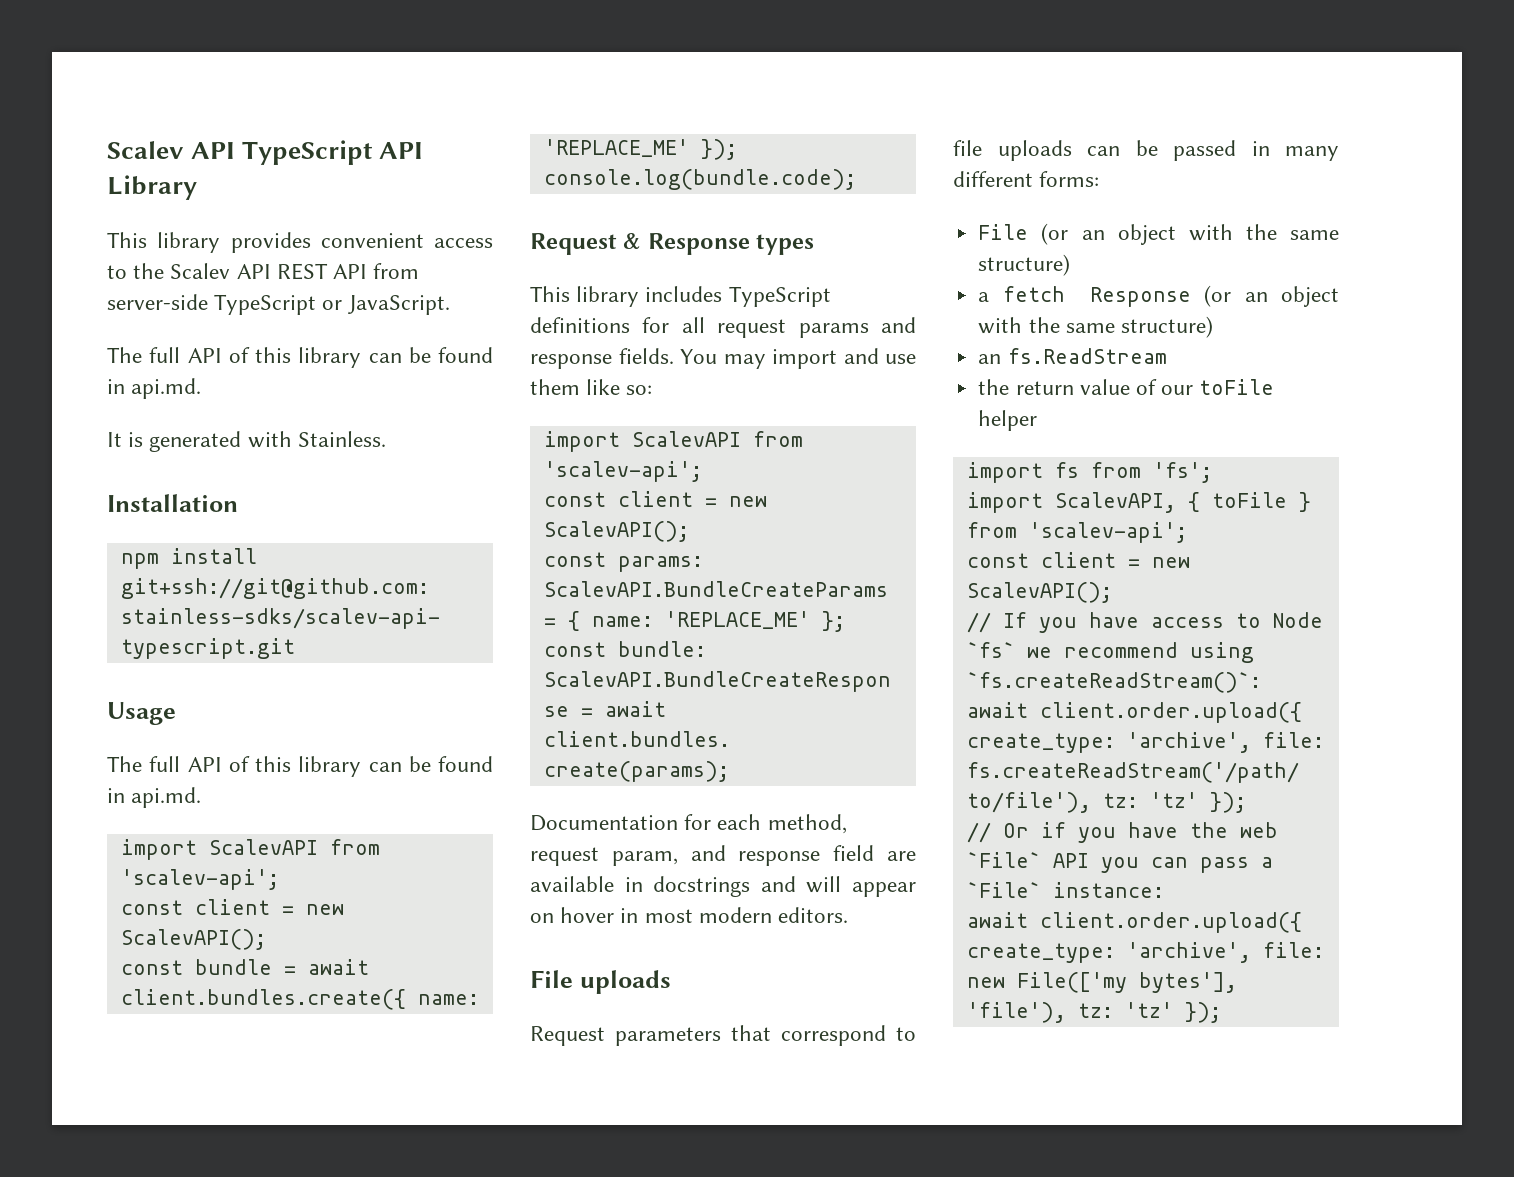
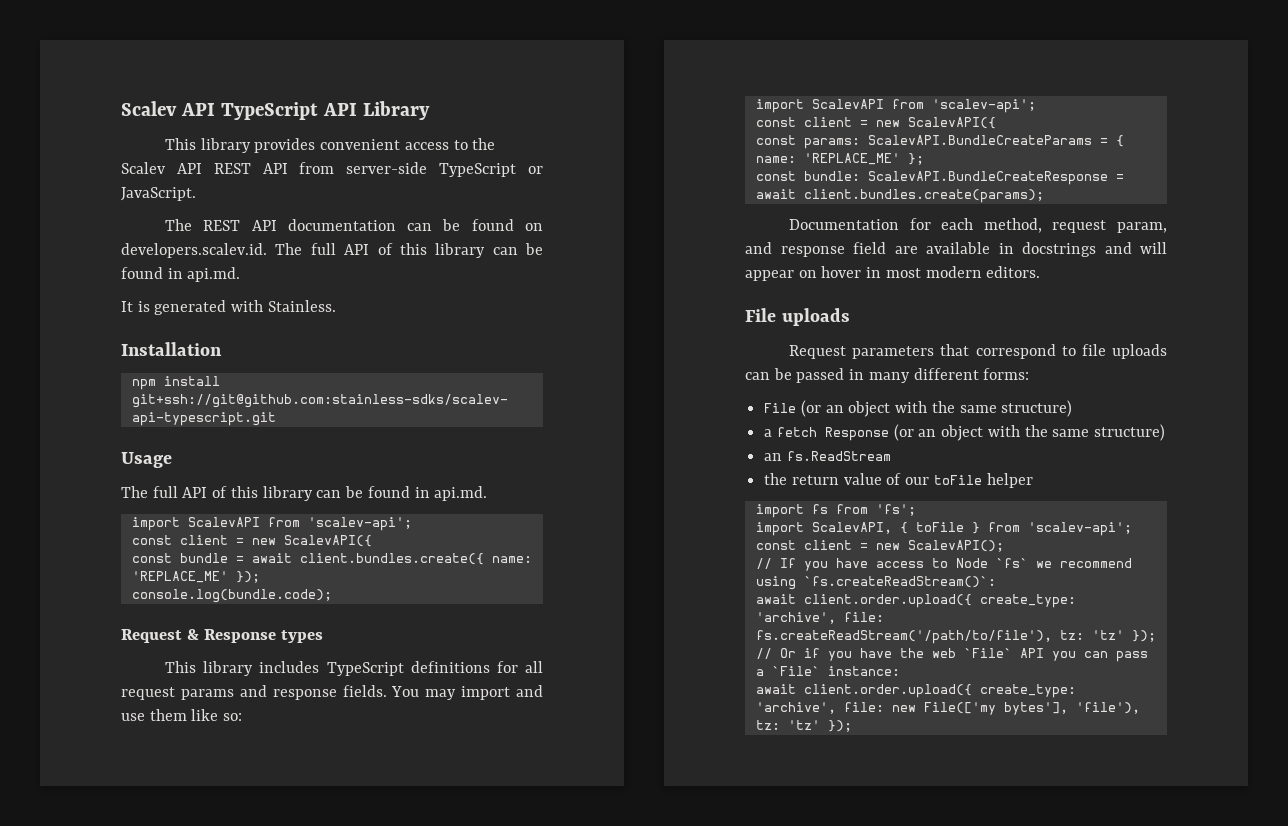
(142, 355) none -> [203,219,543,231] [121,243,303,258] REST API documentation can be found on developers.scalev.id. The
[120,929,266,950] ScalevAPI(); -> [283,535,372,547] ScalevAPI({
[543,521,689,542] ScalevAPI(); -> [907,117,996,129] ScalevAPI({

